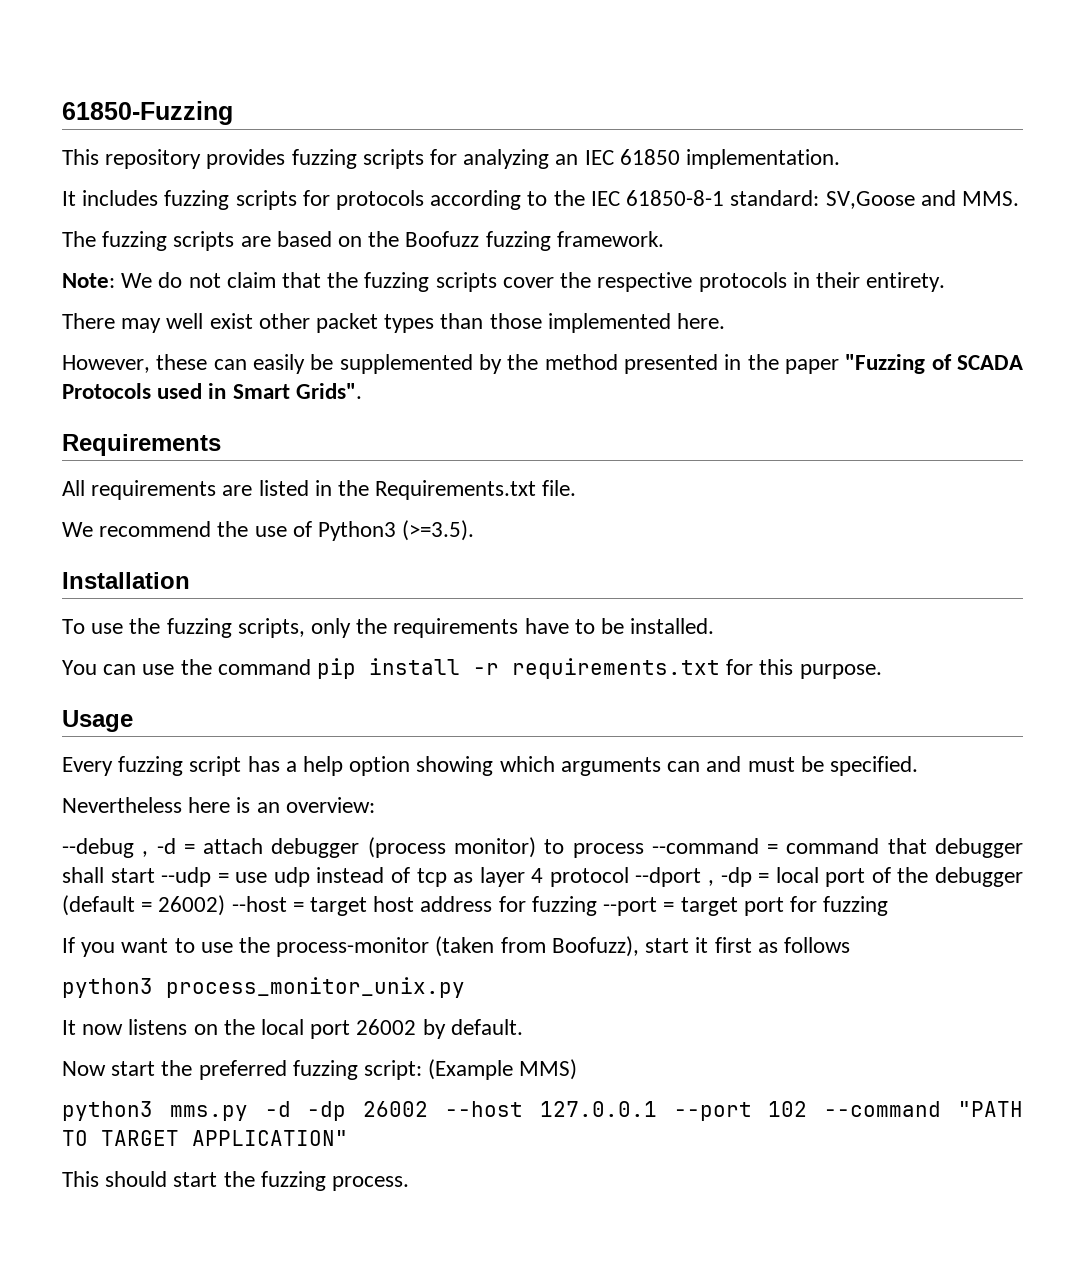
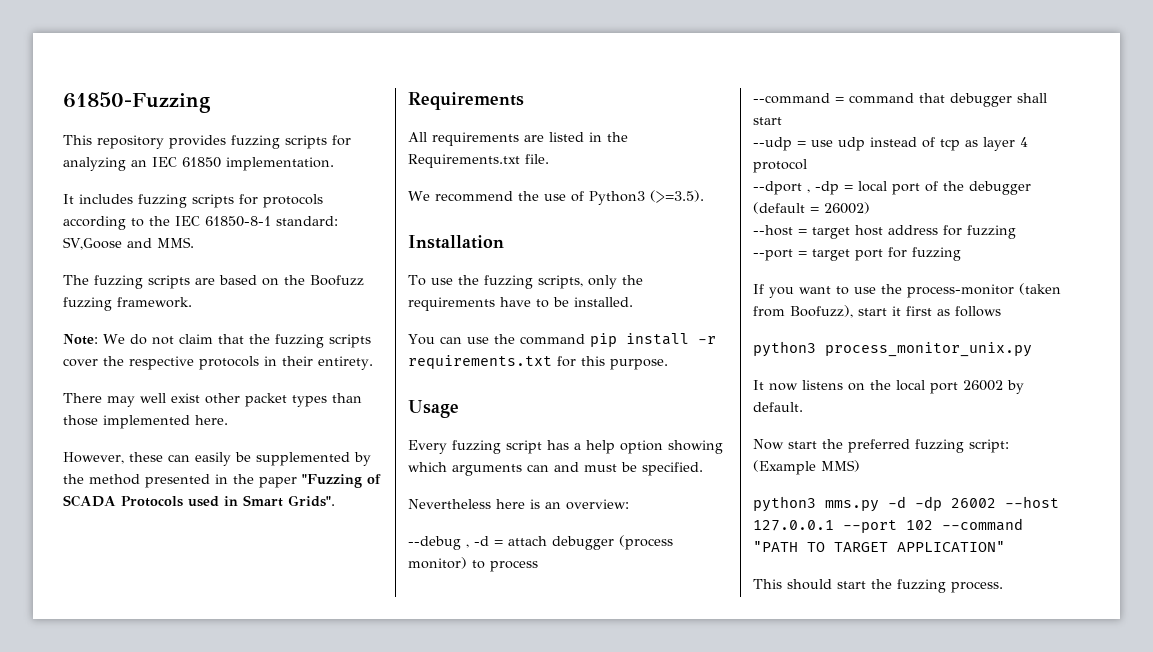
(644, 850) none -> (538, 566) //
(155, 875) none -> (782, 121) //
(629, 877) none -> (807, 166) //
(226, 905) none -> (870, 208) //
(597, 906) none -> (1016, 232) //

